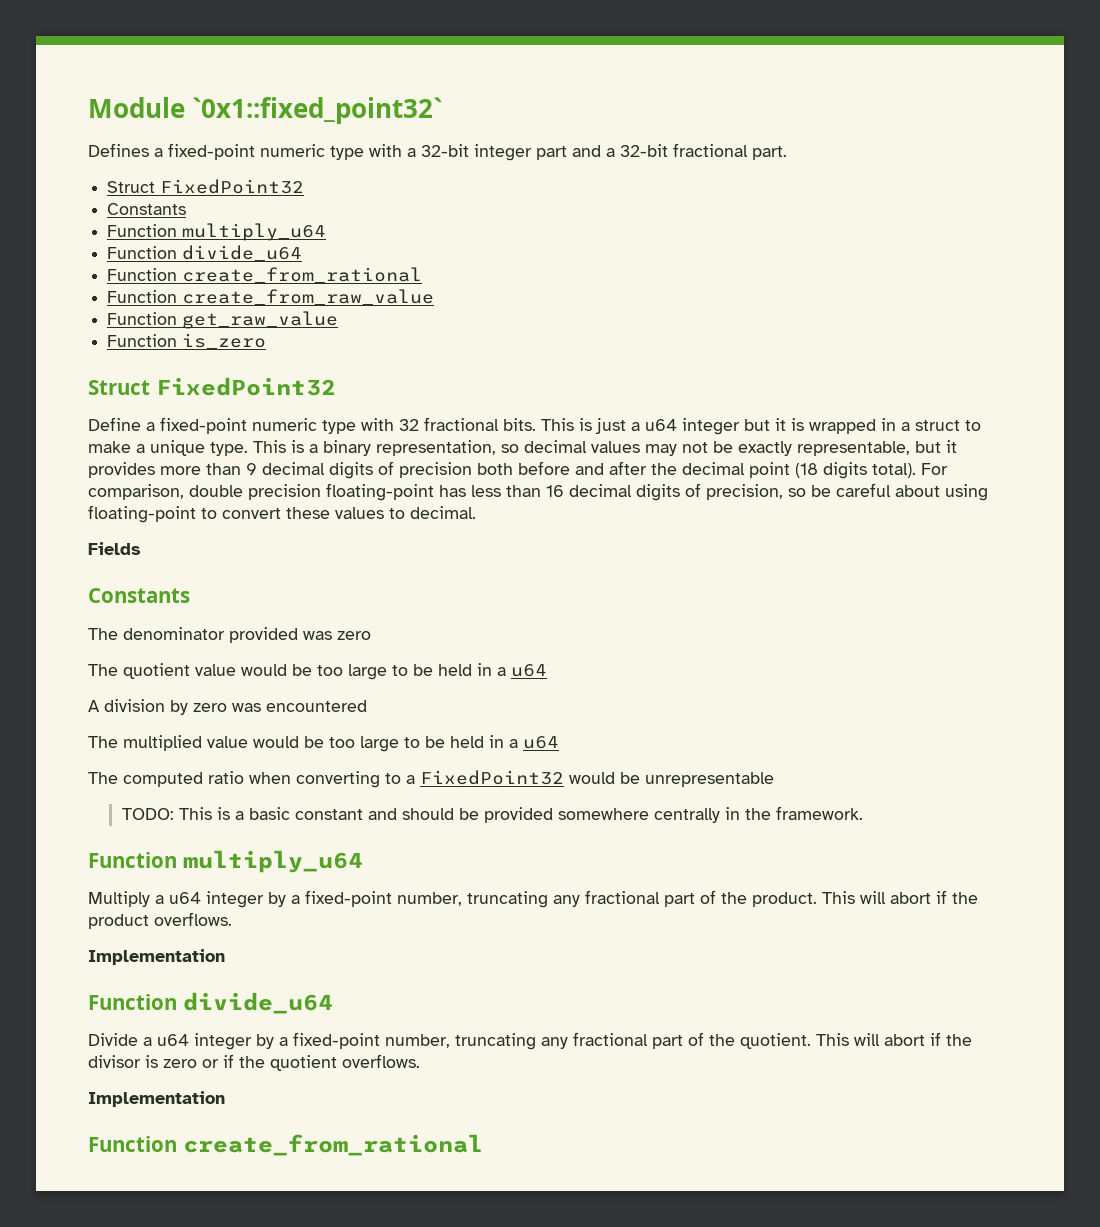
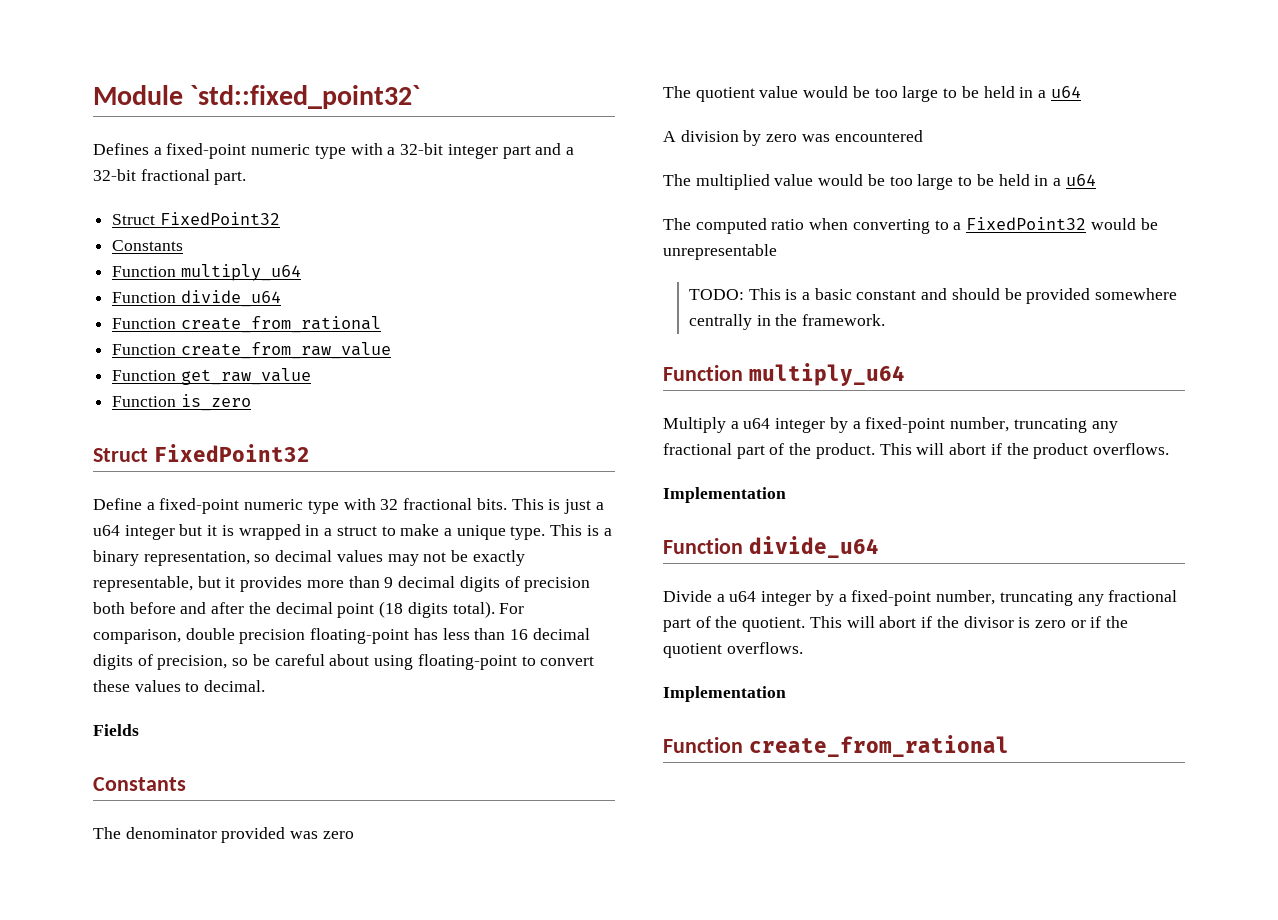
[192,97,443,124] `0x1::fixed_point32` -> [190,85,421,109] `std::fixed_point32`

